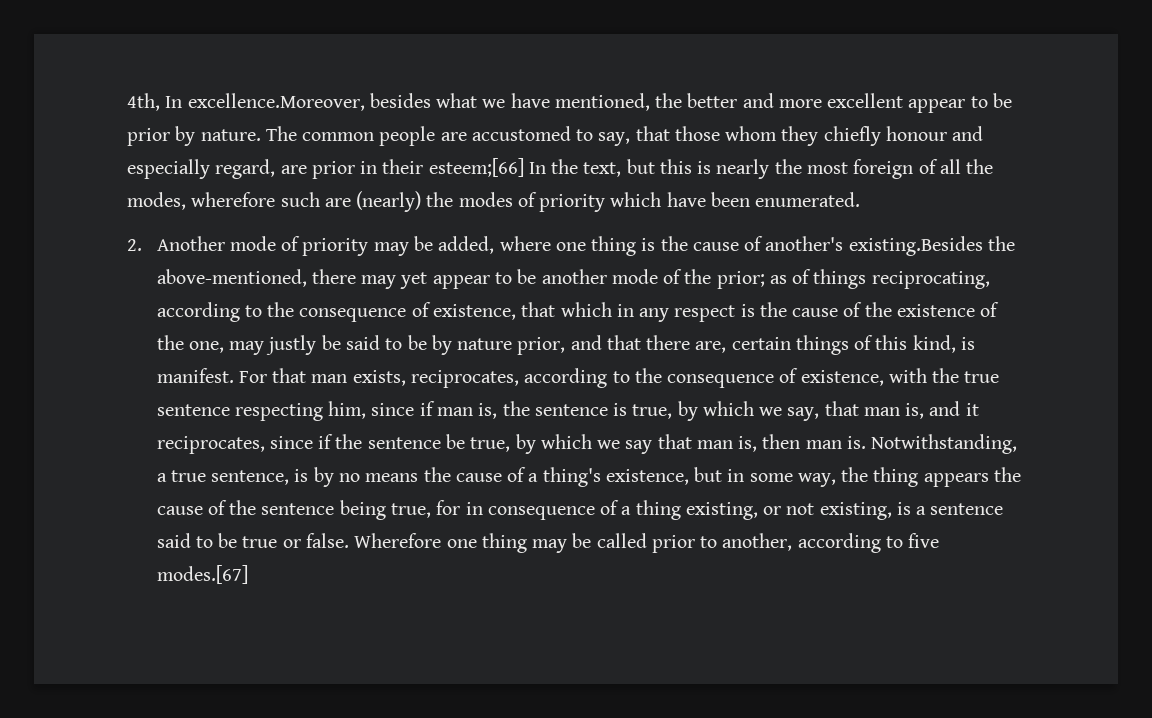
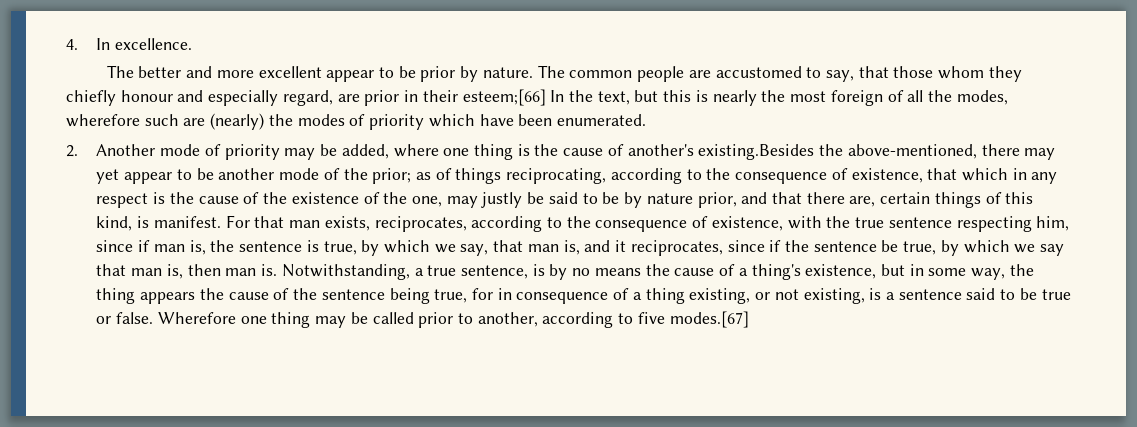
[127,93,683,111] 4th, In excellence.Moreover, besides what we have mentioned, the -> [66,38,193,50] [106,65,134,78] 4. In excellence. // The

